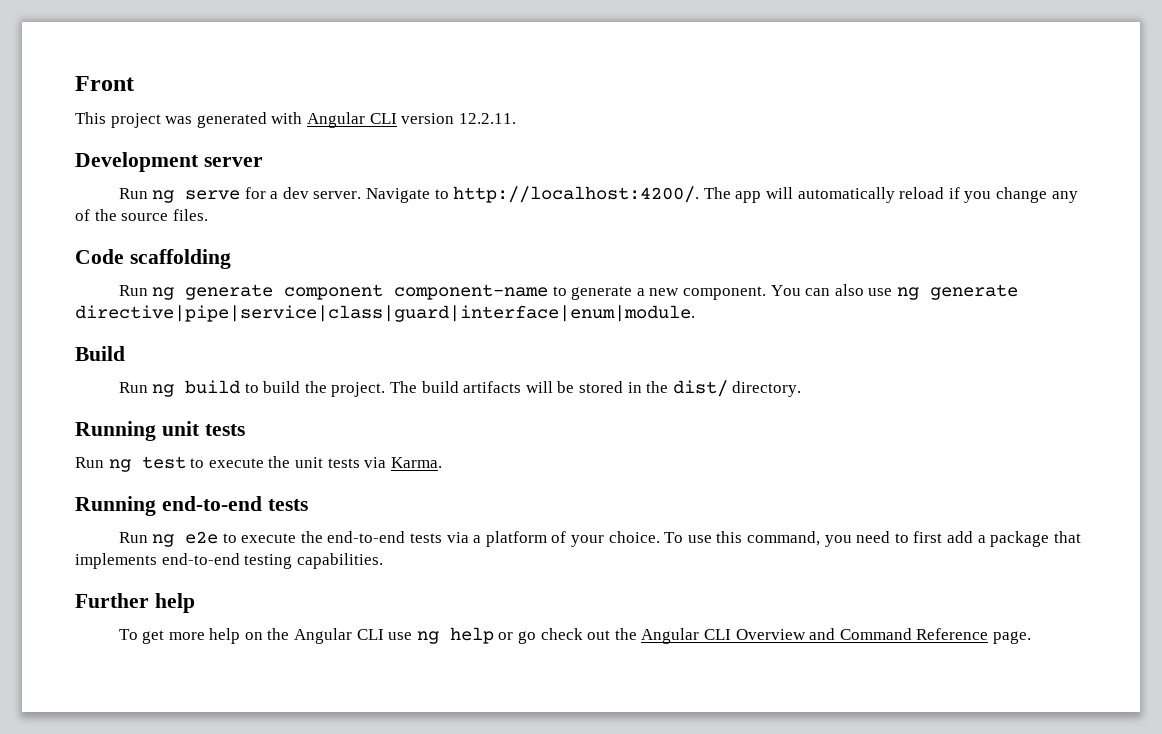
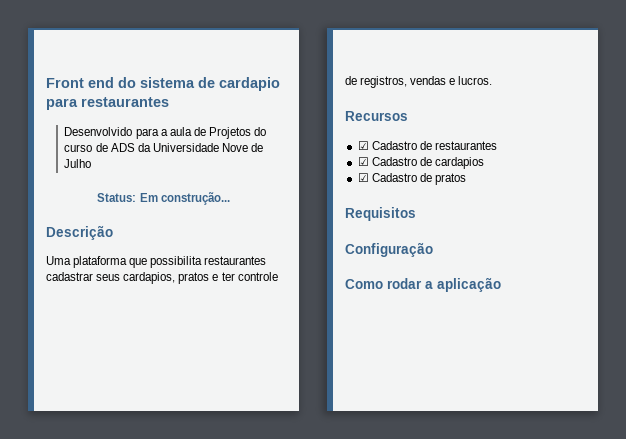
[75,112,516,128] [75,152,263,172] [118,186,1078,203] [75,209,208,221] [75,249,231,269] [118,284,1019,300] [75,305,695,322] [75,346,125,361] [118,380,802,397] [75,421,245,441] [75,456,442,472] [75,496,308,516] [118,531,1081,547] [75,553,383,569] [75,593,195,613] [118,627,1031,644] // This project was generated with Angular CLI version 12.2.11. // Development server // Run ng serve for a dev server. Navigate to http://localhost:4200/. The app will automatically reload if you change any of the source files. // Code scaffolding // Run ng generate component component-name to generate a new component. You can also use ng generate directive|pipe|service|class|guard|interface|enum|module. // Build // Run ng build to build the project. The build artifacts will be stored in the dist/ directory. // Running unit tests // Run ng test to execute the unit tests via Karma. // Running end-to-end tests // Run ng e2e to execute the end-to-end tests via a platform of your choice. To use this command, you need to first add a package that implements end-to-end testing capabilities. // Further help // To get more help on the Angular CLI use ng help or go check out the Angular CLI Overview and Command Reference page. -> [88,77,280,91] [46,97,169,110] [64,127,267,139] [64,143,264,152] [64,159,92,168] [97,192,230,205] [46,225,113,240] [46,256,267,268] [46,272,278,284] [345,76,493,88] [345,111,408,121] [357,141,497,150] [357,157,484,169] [357,173,466,185] [345,207,416,221] [345,242,433,257] [345,277,501,292] end do sistema de cardapio para restaurantes // Desenvolvido para a aula de Projetos do curso de ADS da Universidade Nove de Julho // Status: Em construção... // Descrição // Uma plataforma que possibilita restaurantes cadastrar seus cardapios, pratos e ter controle de registros, vendas e lucros. // Recursos // ☑ Cadastro de restaurantes // ☑ Cadastro de cardapios // ☑ Cadastro de pratos // Requisitos // Configuração // Como rodar a aplicação

